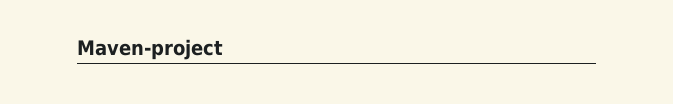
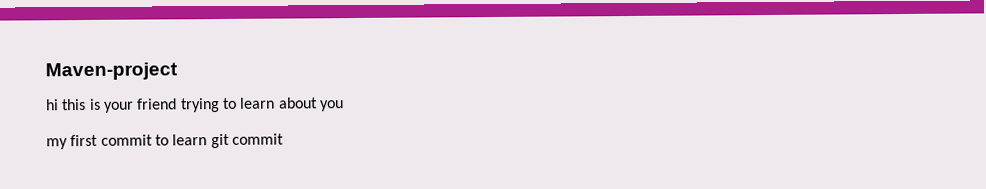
(223, 49) none -> [46,97,344,113] [46,133,284,150] // hi this is your friend trying to learn about you // my first commit to learn git commit

